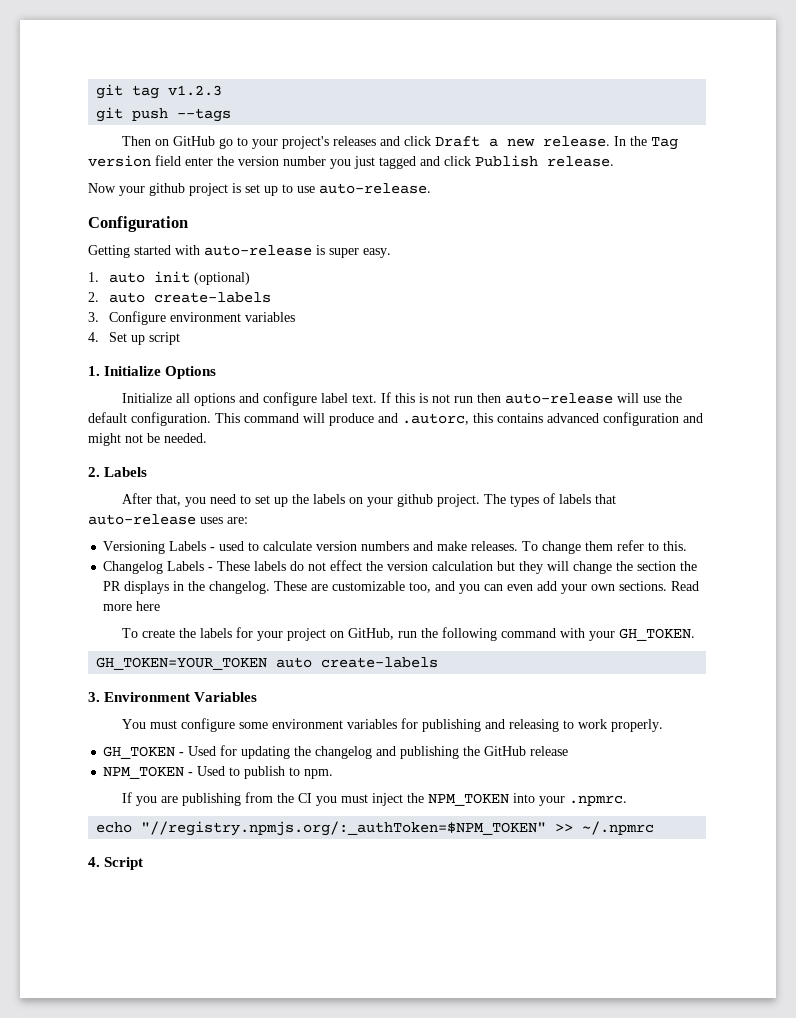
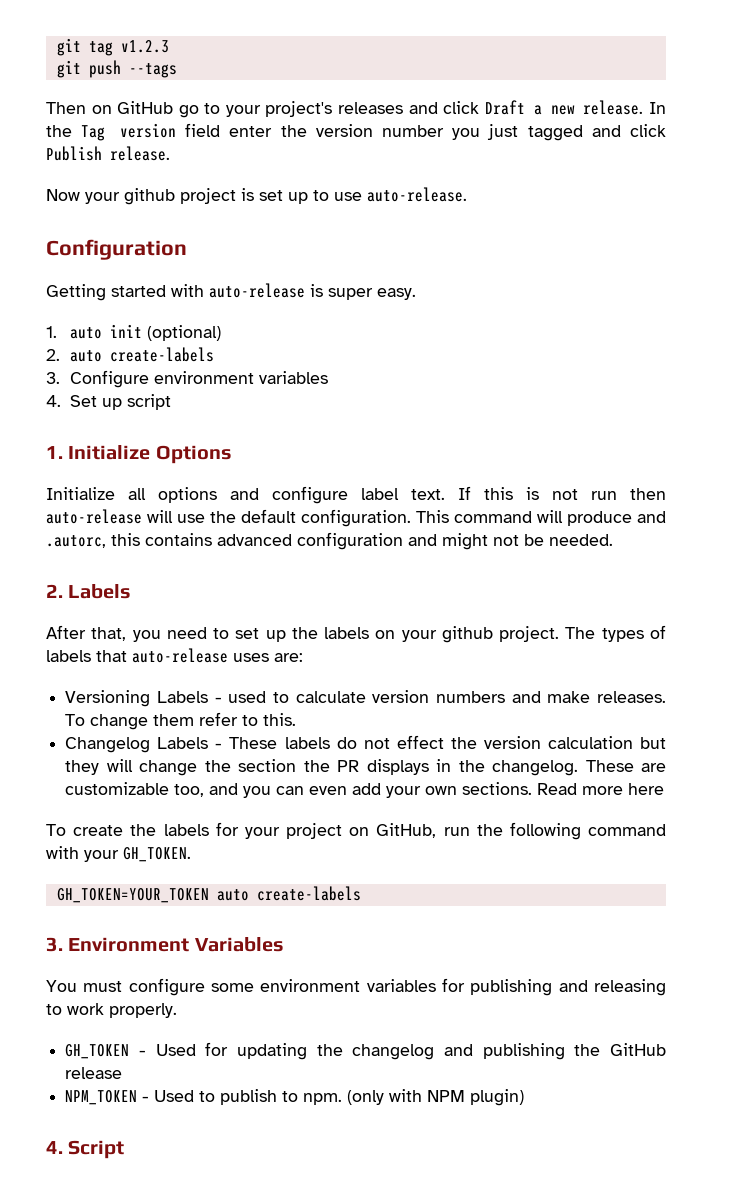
[121,792,627,806] [96,821,655,836] // If you are publishing from the CI you must inject the NPM_TOKEN into your .npmrc. // echo "//registry.npmjs.org/:_authToken=$NPM_TOKEN" >> ~/.npmrc -> [347,1089,525,1106] (only with NPM plugin)

